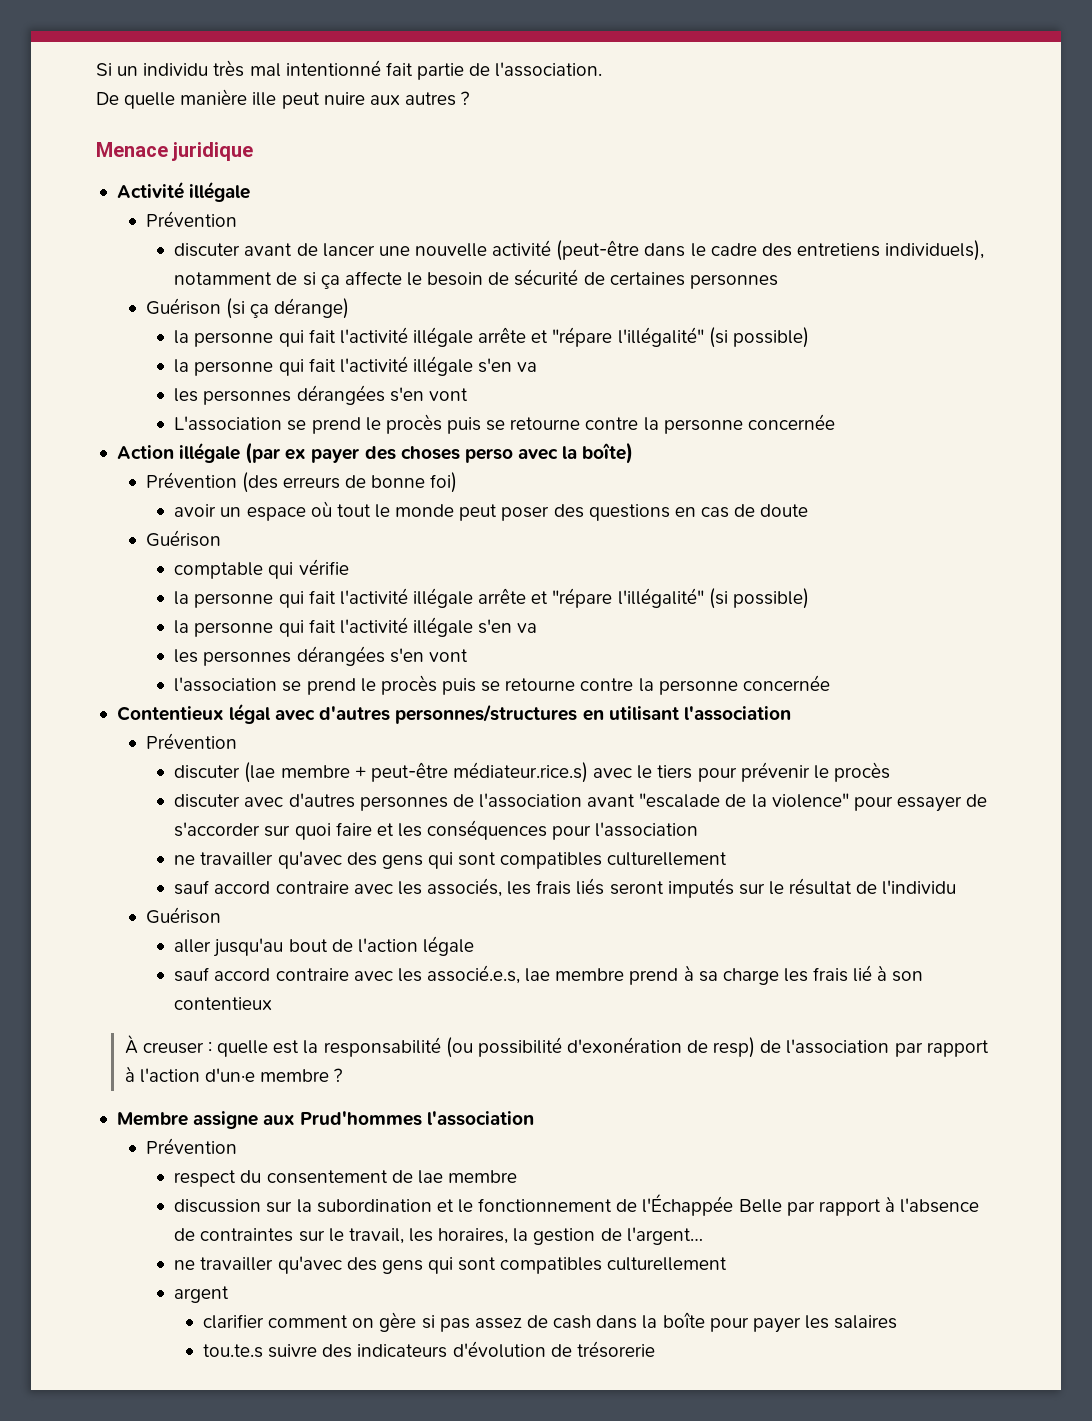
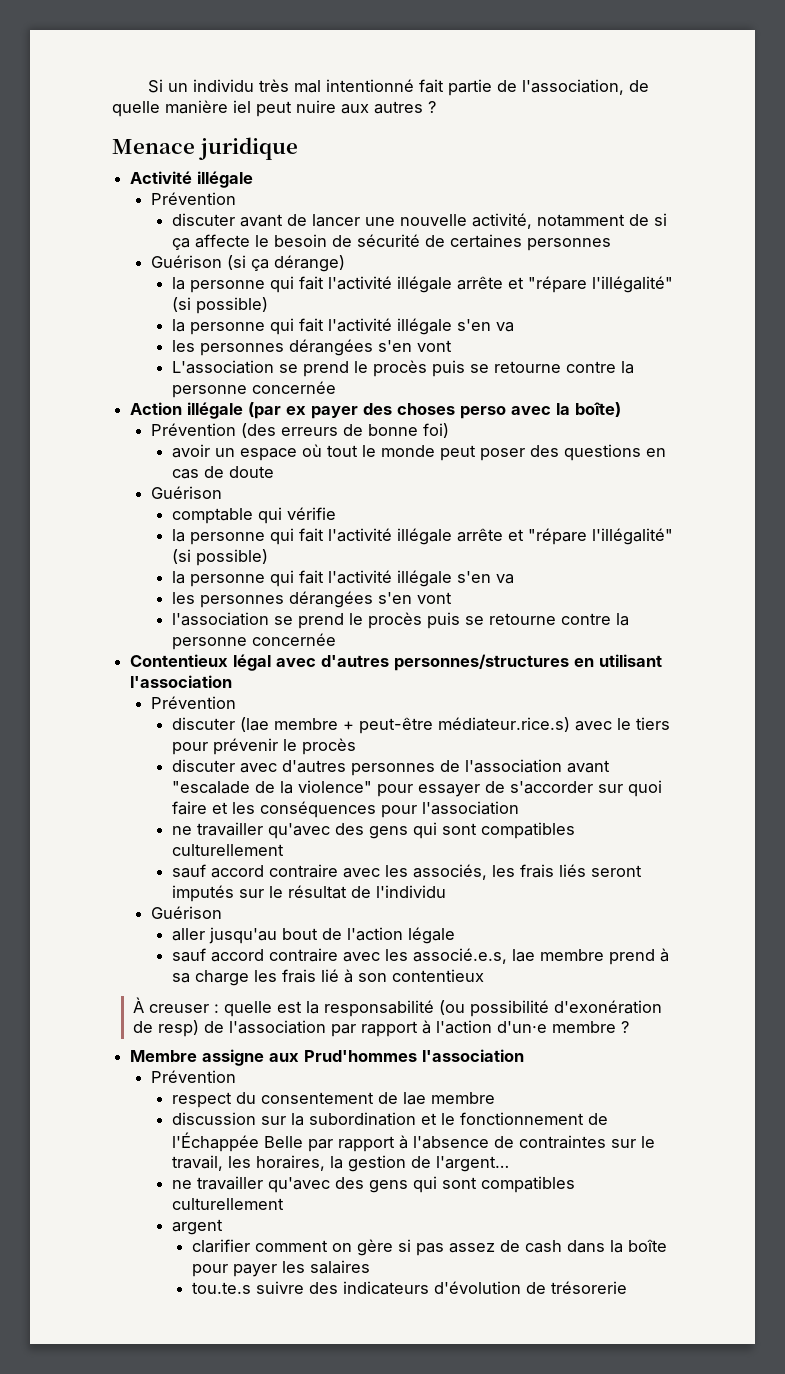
[495,62,603,77] [96,92,119,105] l'association. // De -> [521,79,649,95] l'association, de
[252,92,277,106] ille -> [233,100,251,113] iel
[492,240,985,261] activité (peut-être dans le cadre des entretiens individuels), -> [471,213,532,229] activité,

